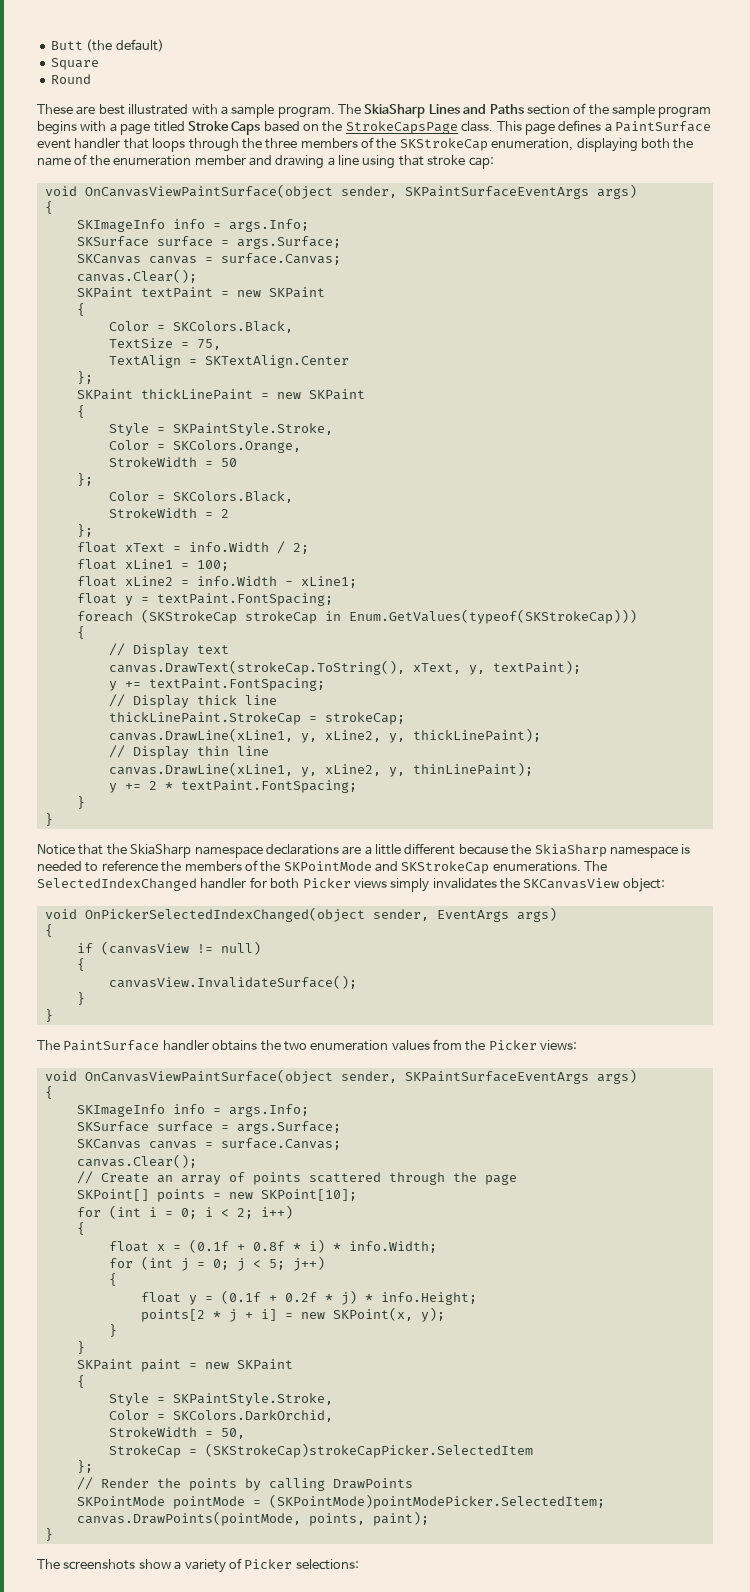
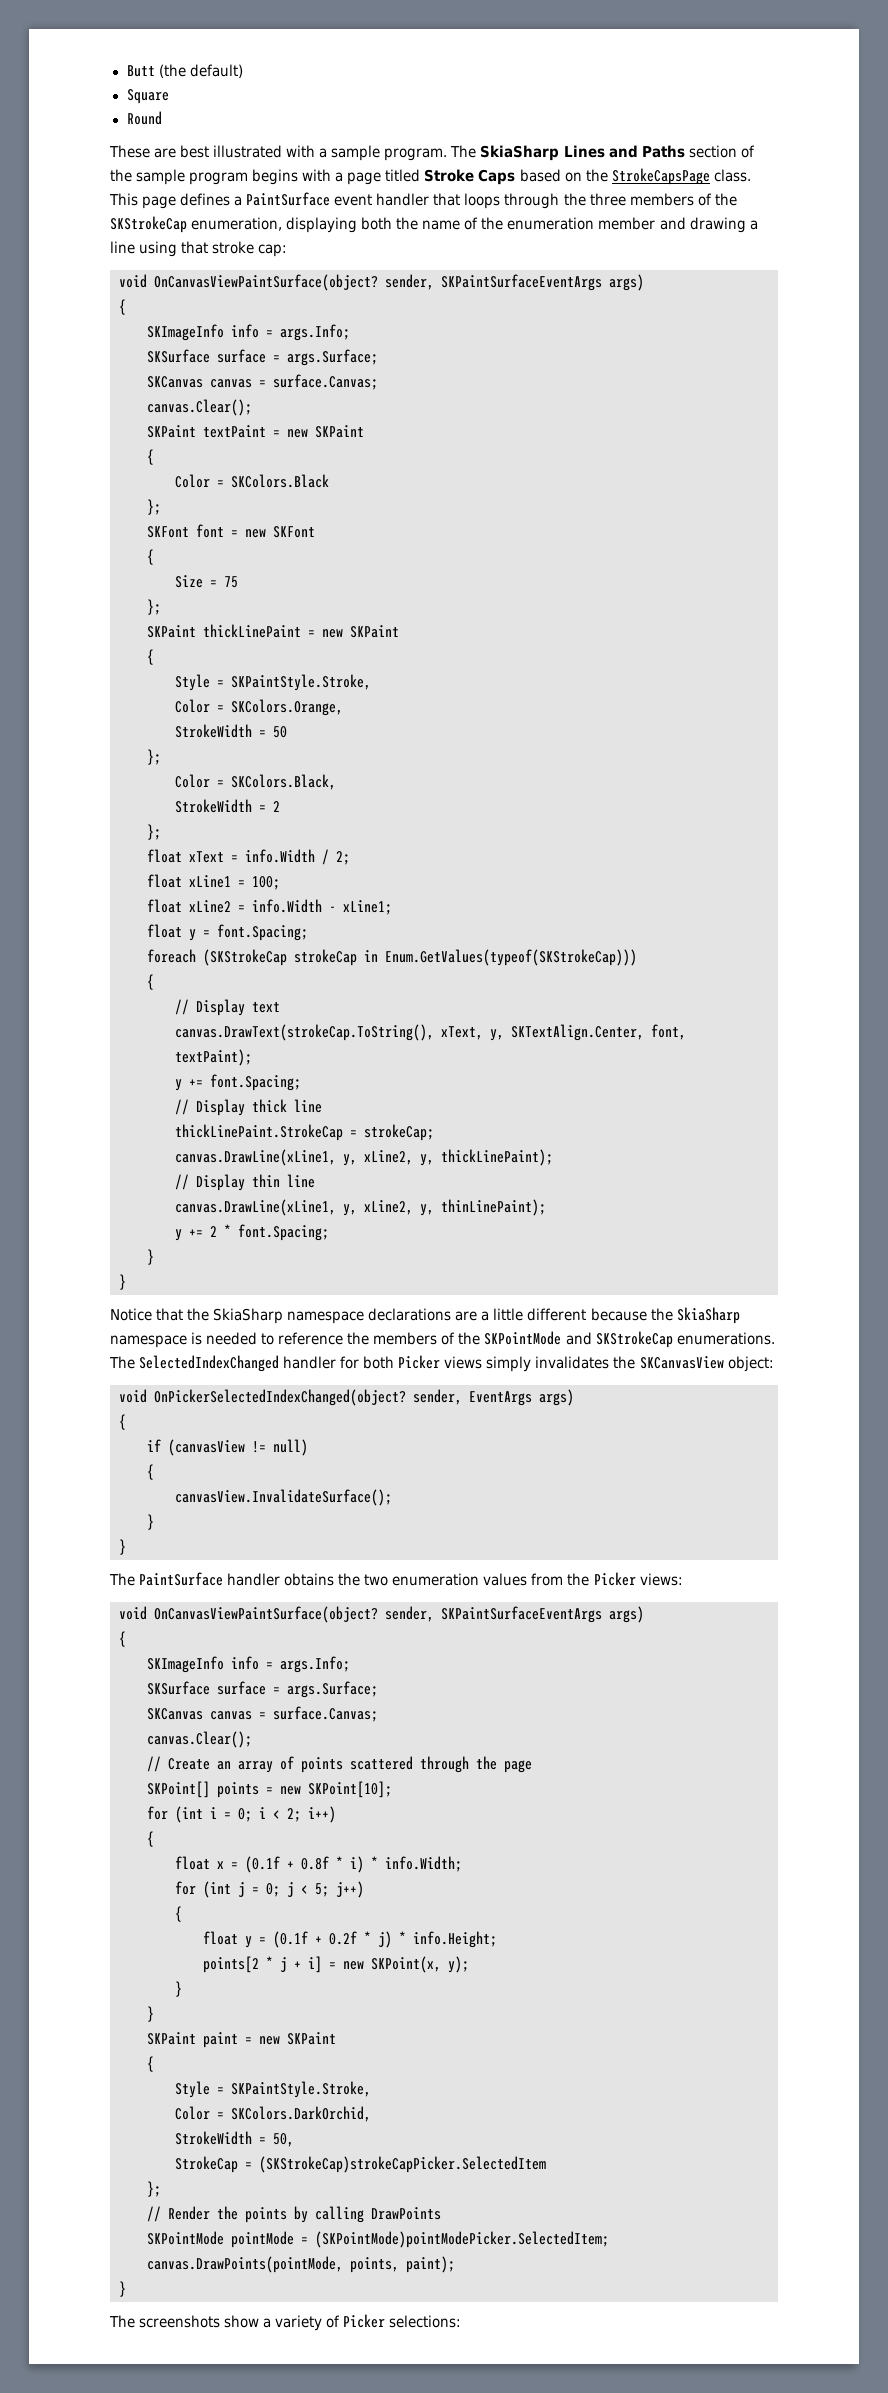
[84,184,333,199] OnCanvasViewPaintSurface(object -> [154,274,378,291] OnCanvasViewPaintSurface(object?
[172,321,293,333] [108,338,221,350] [108,355,349,368] SKColors.Black, // TextSize = 75, // TextAlign = SKTextAlign.Center -> [231,474,329,488] [147,499,161,515] [147,524,315,538] [147,549,154,565] [175,575,238,588] SKColors.Black // }; // SKFont font = new SKFont // { // Size = 75
[156,593,333,606] textPaint.FontSpacing; -> [217,924,308,941] font.Spacing;
(485, 670) none -> [511,1024,686,1041] SKTextAlign.Center, font,
[148,678,325,691] textPaint.FontSpacing; -> [210,1074,301,1091] font.Spacing;
[180,780,357,793] textPaint.FontSpacing; -> [238,1224,329,1241] font.Spacing;
[84,907,365,922] OnPickerSelectedIndexChanged(object -> [154,1389,406,1406] OnPickerSelectedIndexChanged(object?
[84,1069,333,1084] OnCanvasViewPaintSurface(object -> [154,1606,378,1623] OnCanvasViewPaintSurface(object?

